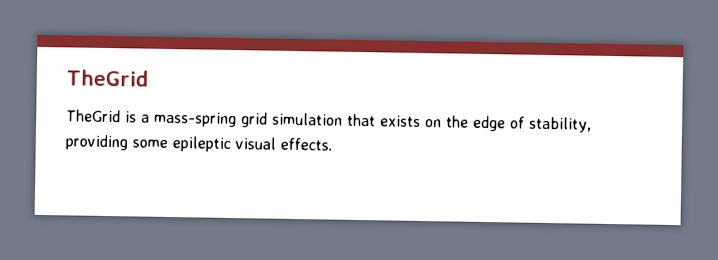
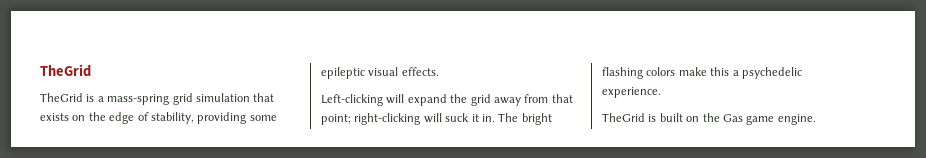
(332, 144) none -> [321,94,573,106] [321,113,552,125] [602,67,802,79] [602,87,661,98] [602,113,816,125] // Left-clicking will expand the grid away from that point; right-clicking will suck it in. The bright flashing colors make this a psychedelic experience. // TheGrid is built on the Gas game engine.

